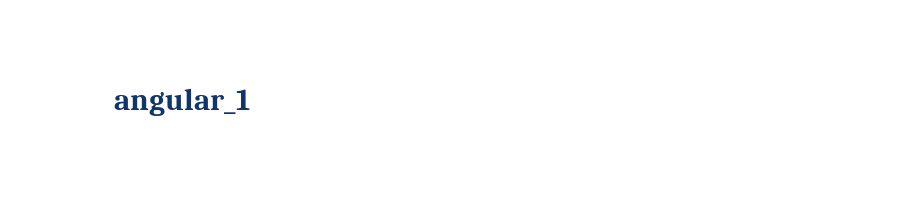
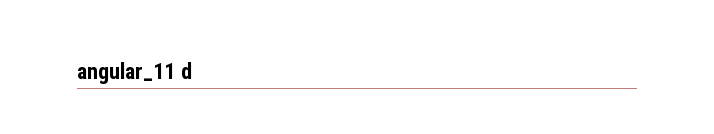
[114,88,250,116] angular_1 -> [77,62,192,84] angular_11 d

